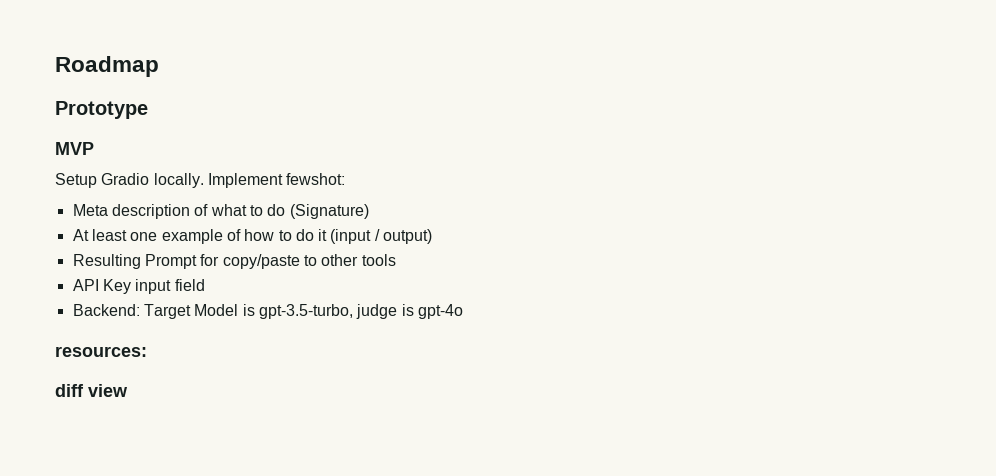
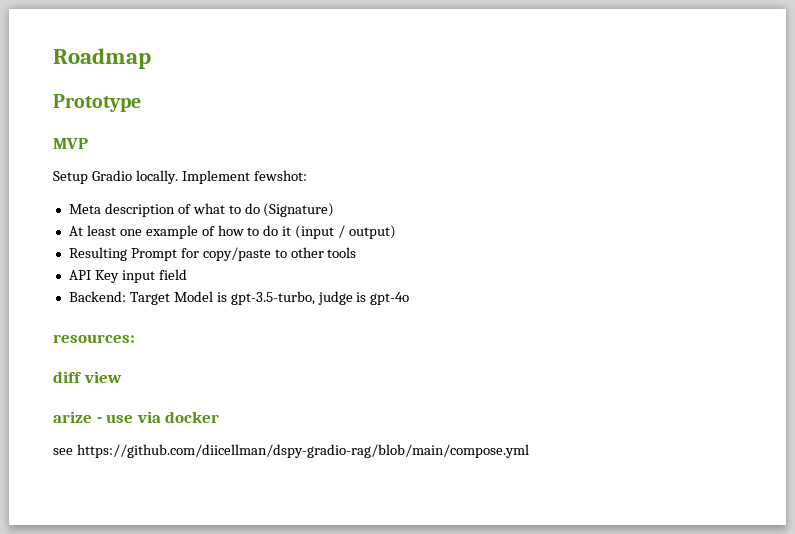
(128, 390) none -> [53,411,220,423] [53,444,529,458] // arize - use via docker // see https://github.com/diicellman/dspy-gradio-rag/blob/main/compose.yml

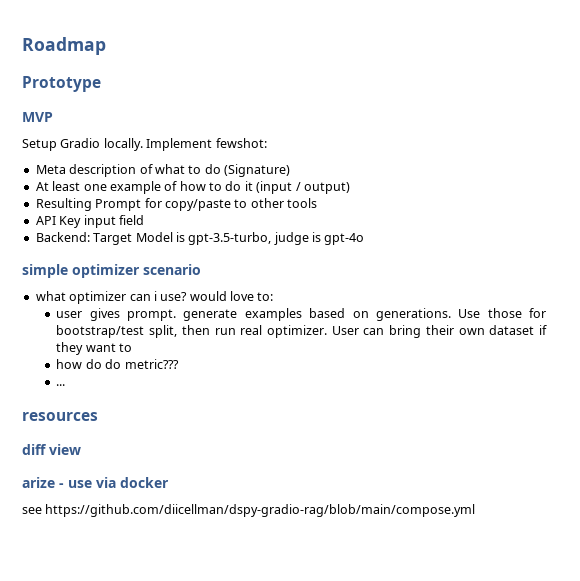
[53,334,135,343] resources: -> [22,264,201,278] [35,291,274,304] [56,308,546,321] [56,325,547,338] [56,342,133,355] [56,359,179,369] [56,384,66,386] [22,412,98,421] simple optimizer scenario // what optimizer can i use? would love to: // user gives prompt. generate examples based on generations. Use those for bootstrap/test split, then run real optimizer. User can bring their own dataset if they want to // how do do metric??? // ... // resources

